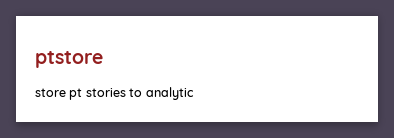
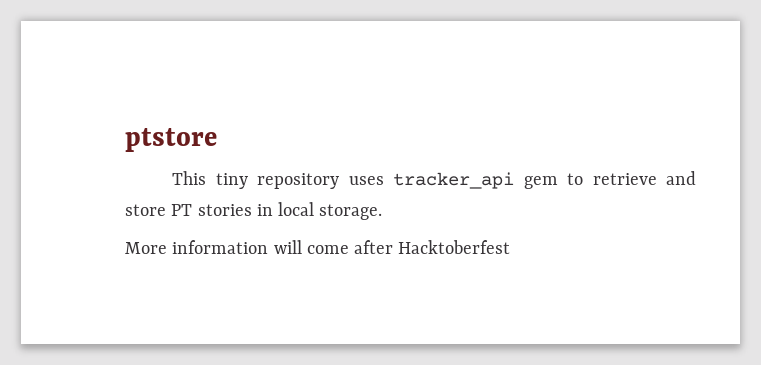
[35,87,194,100] store pt stories to analytic -> [171,171,697,189] [125,202,383,220] [125,240,511,254] This tiny repository uses tracker_api gem to retrieve and store PT stories in local storage. // More information will come after Hacktoberfest

